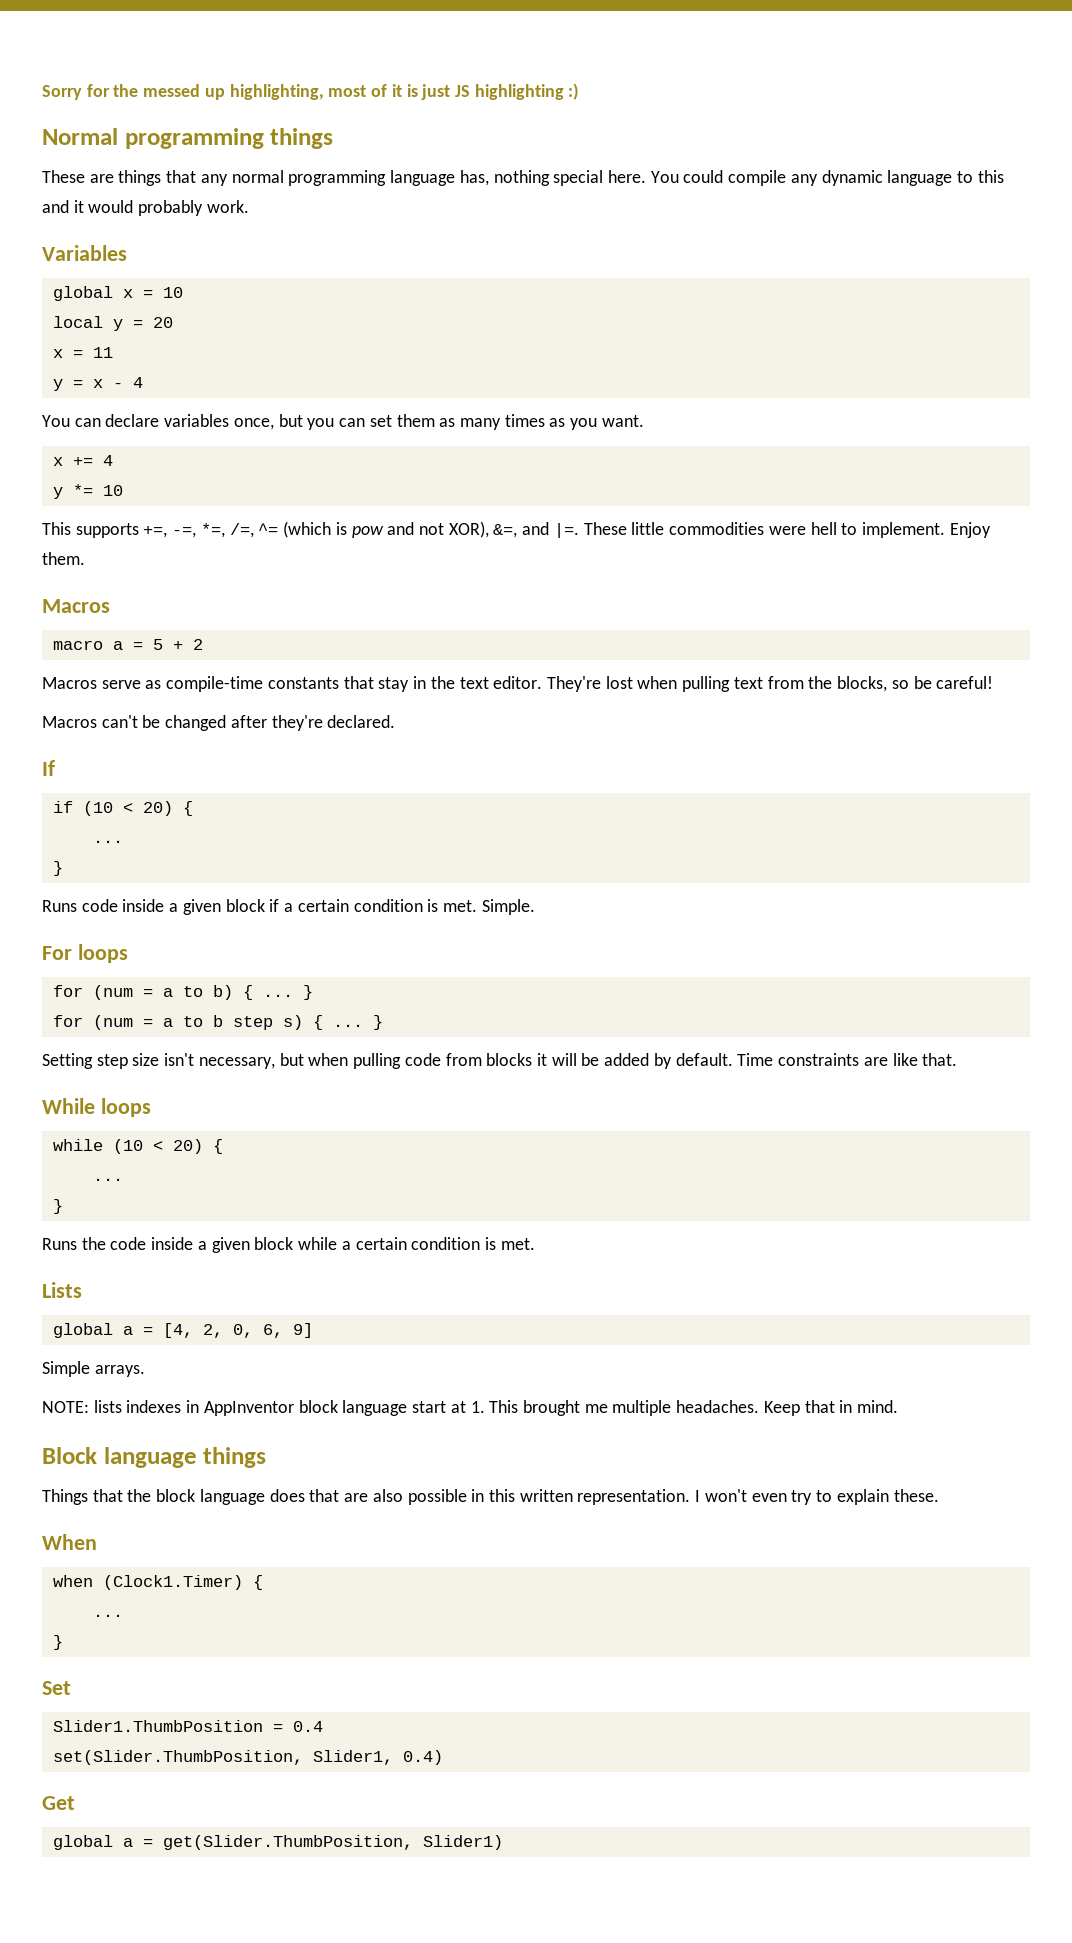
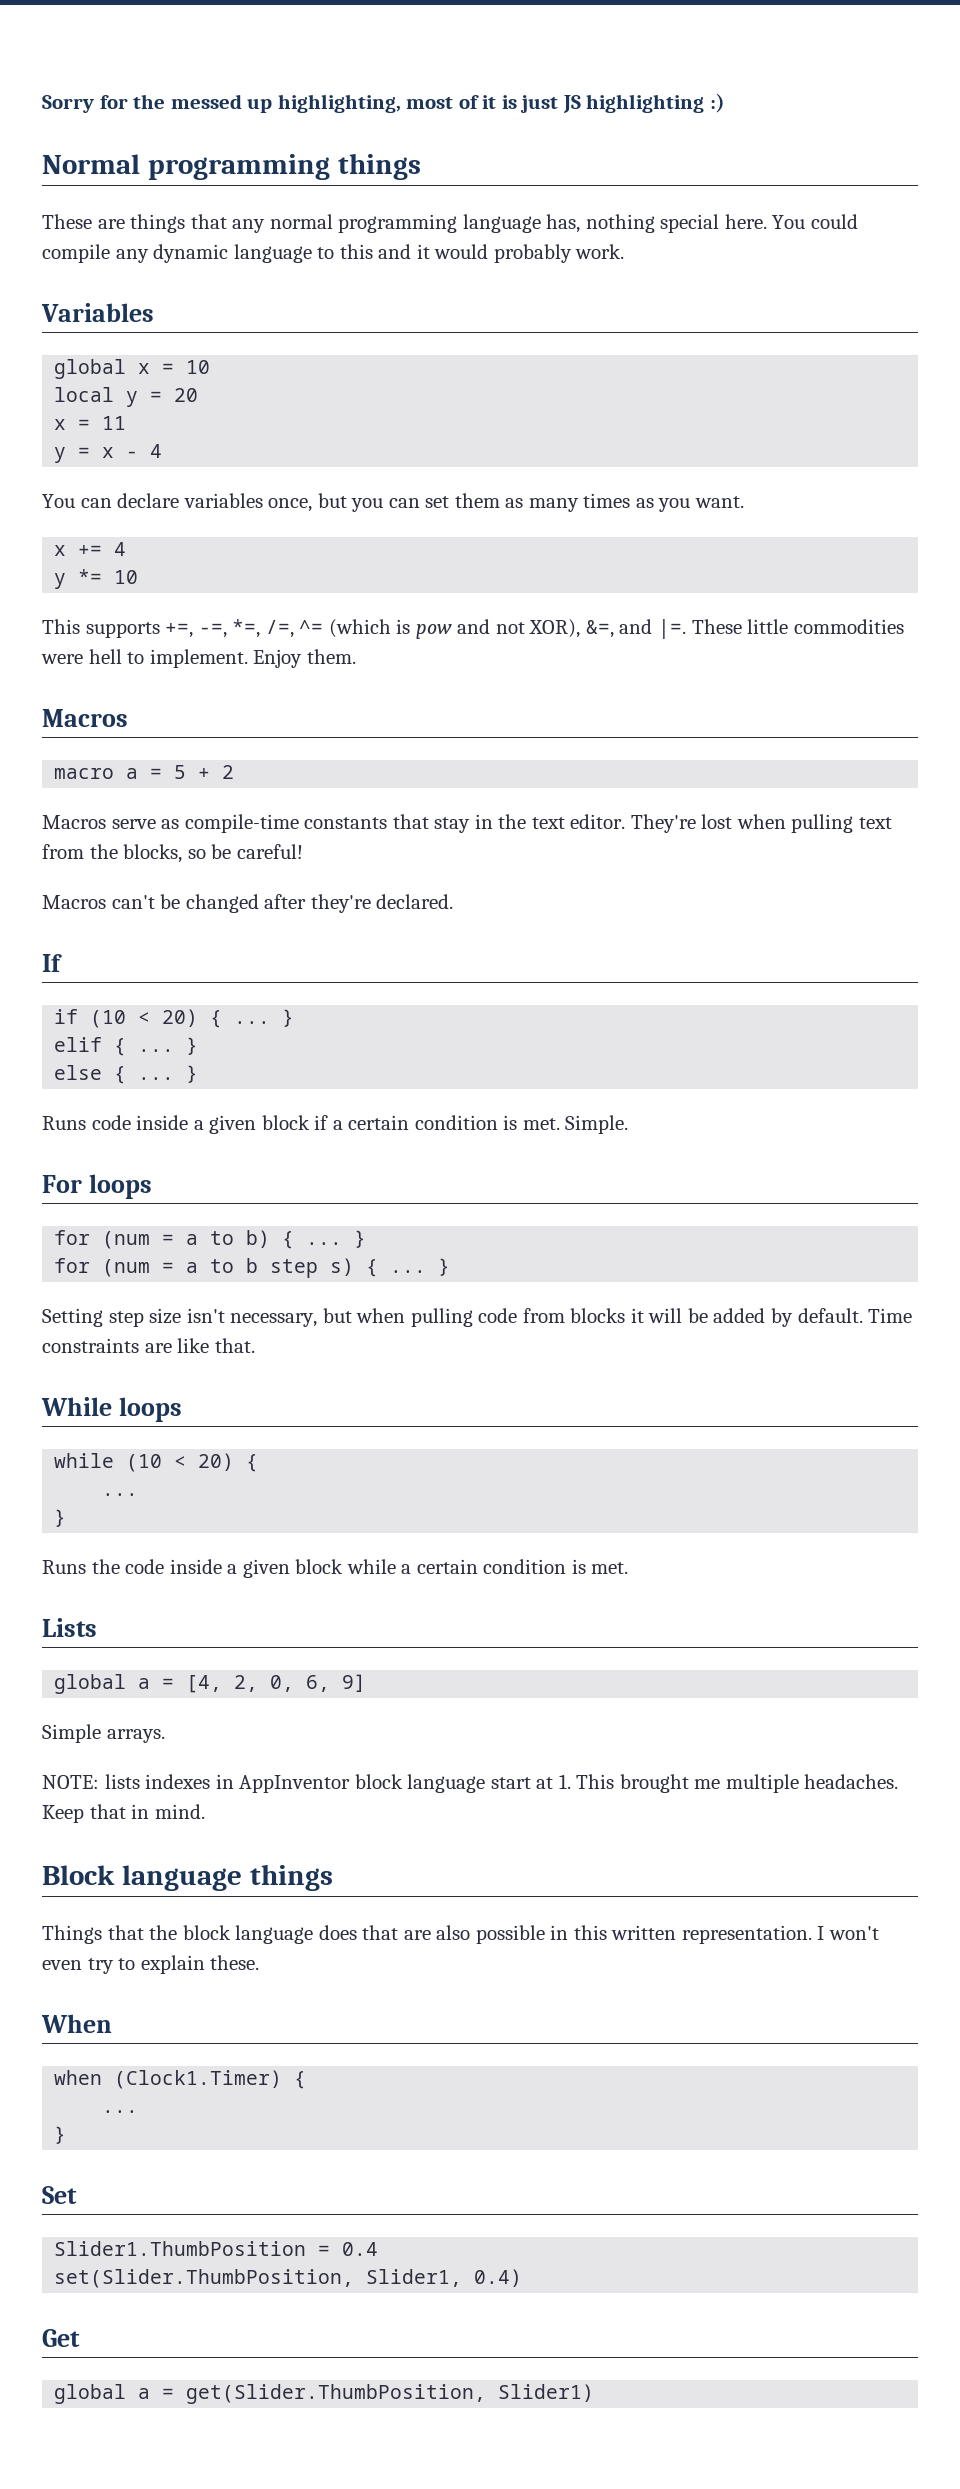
[92,840,123,843] // ... // -> [234,1009,295,1027] [54,1037,199,1056] [54,1065,175,1084] ... } // elif { ... } // else { ...

